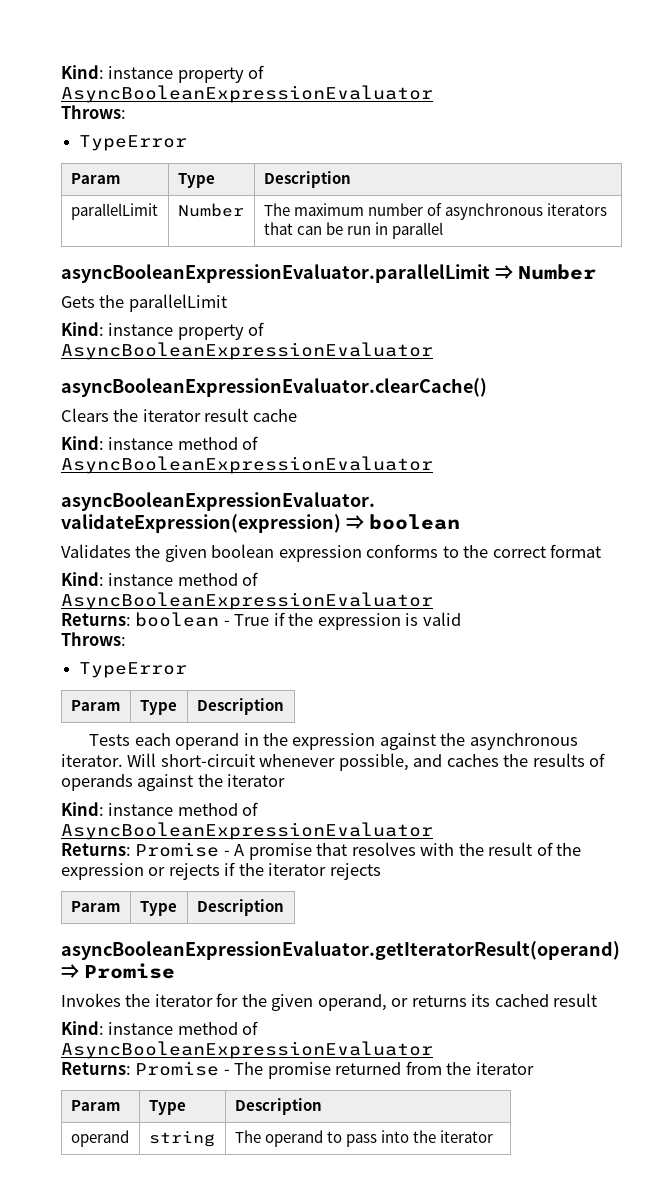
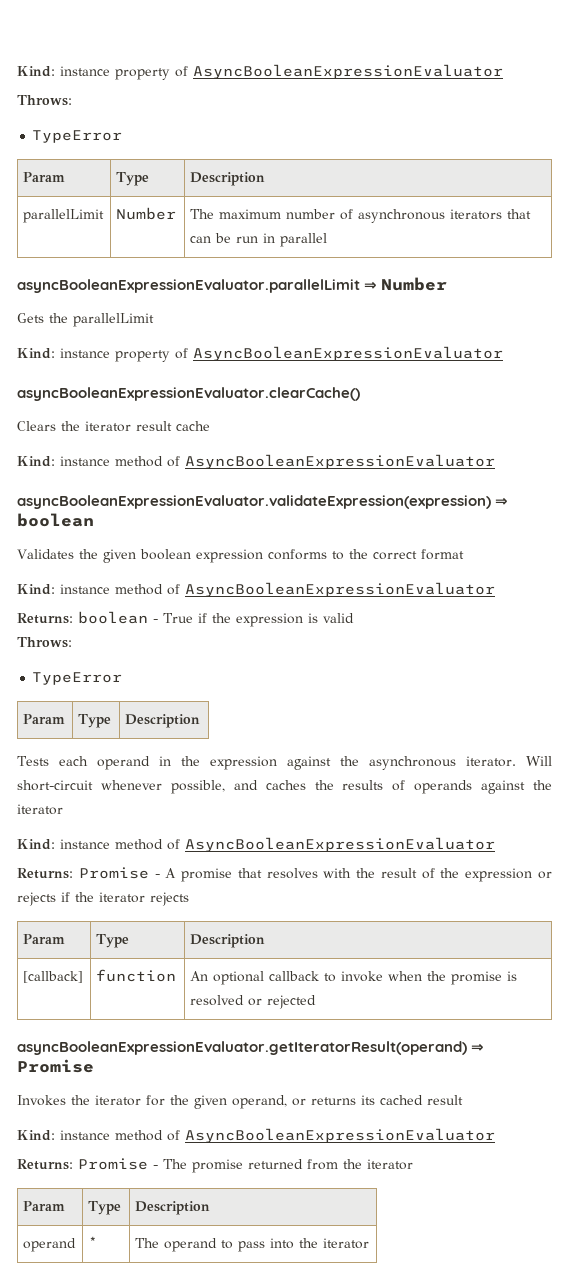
(284, 907) none -> [23,971,84,983] [96,969,177,982] [190,971,518,985] [190,995,317,1009] // [callback] | function | An optional callback to invoke when the promise is resolved or rejected
[148,1131,215,1147] string -> [88,1236,99,1248] *

